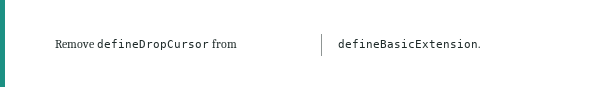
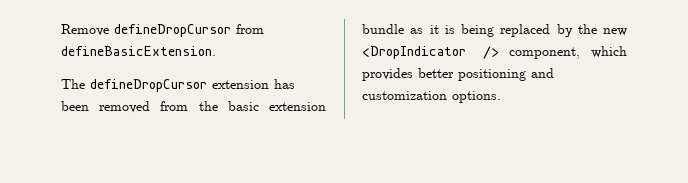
(480, 43) none -> [61,79,295,92] [61,101,326,113] [362,24,627,37] [362,46,627,59] [362,68,554,81] [362,91,501,103] // The defineDropCursor extension has been removed from the basic extension bundle as it is being replaced by the new <DropIndicator /> component, which provides better positioning and customization options.

